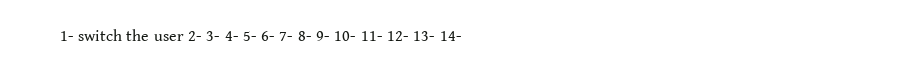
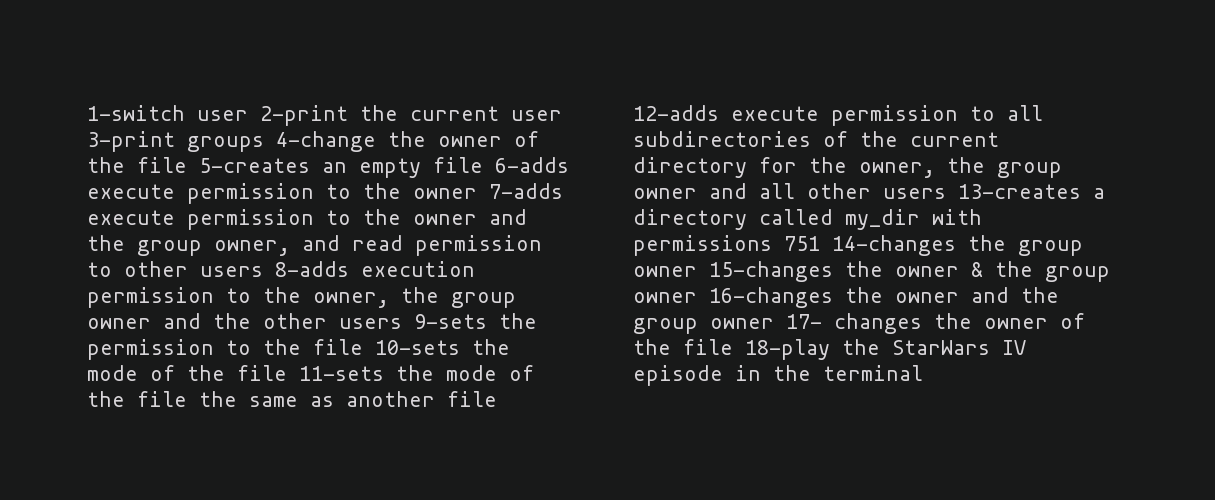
[59,29,462,41] 1- switch the user 2- 3- 4- 5- 6- 7- 8- 9- 10- 11- 12- 13- 14- -> [87,105,562,126] [87,131,539,152] [87,157,569,178] [87,183,563,204] [87,209,527,230] [87,235,542,256] [87,261,475,277] [87,287,516,308] [87,313,537,329] [87,339,510,360] [87,365,534,381] [87,391,497,407] [633,105,1043,126] [633,131,999,147] [633,157,1062,178] [633,183,1105,199] [633,209,982,230] [633,235,1083,256] [633,261,1110,282] [633,287,1059,308] [633,313,1085,334] [633,339,1026,360] [633,365,923,386] 1-switch user 2-print the current user 3-print groups 4-change the owner of the file 5-creates an empty file 6-adds execute permission to the owner 7-adds execute permission to the owner and the group owner, and read permission to other users 8-adds execution permission to the owner, the group owner and the other users 9-sets the permission to the file 10-sets the mode of the file 11-sets the mode of the file the same as another file 12-adds execute permission to all subdirectories of the current directory for the owner, the group owner and all other users 13-creates a directory called my_dir with permissions 751 14-changes the group owner 15-changes the owner & the group owner 16-changes the owner and the group owner 17- changes the owner of the file 18-play the StarWars IV episode in the terminal

